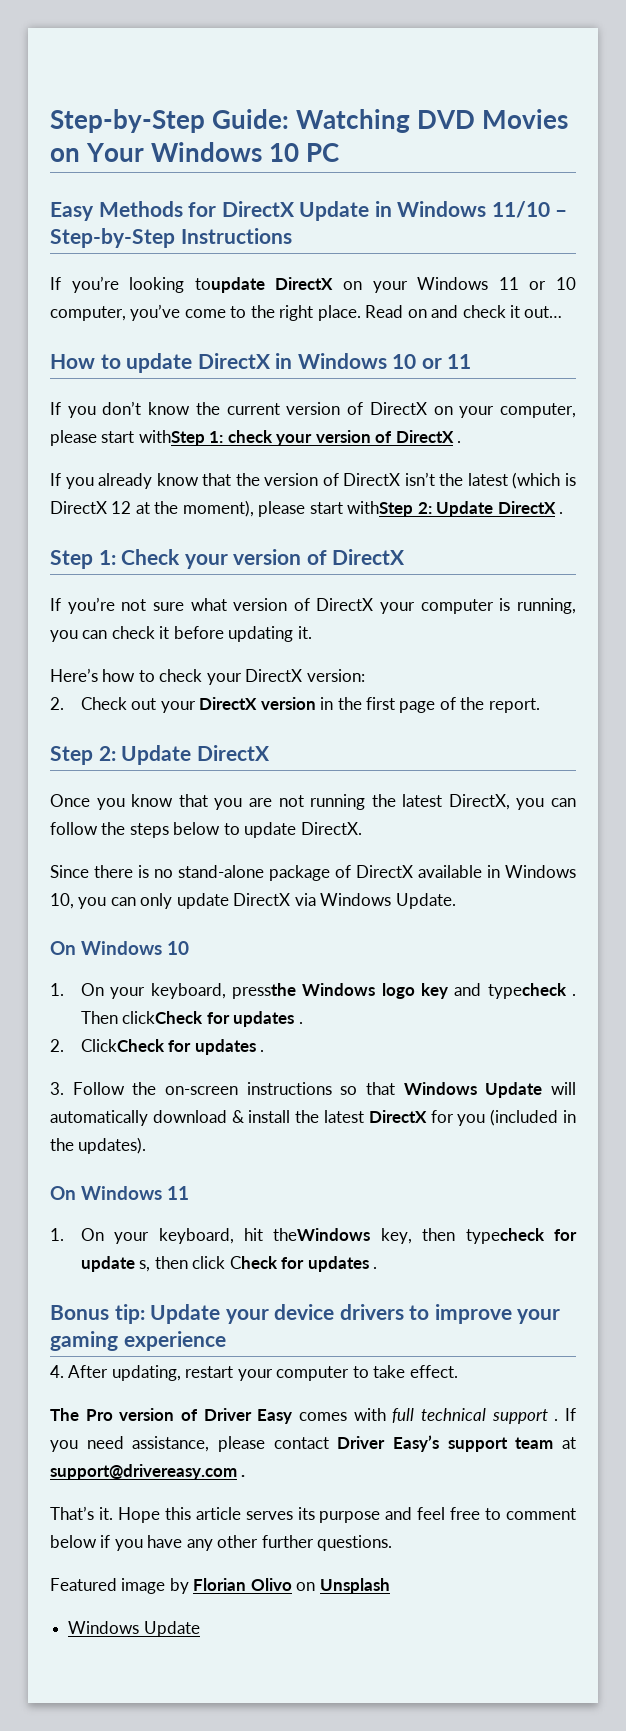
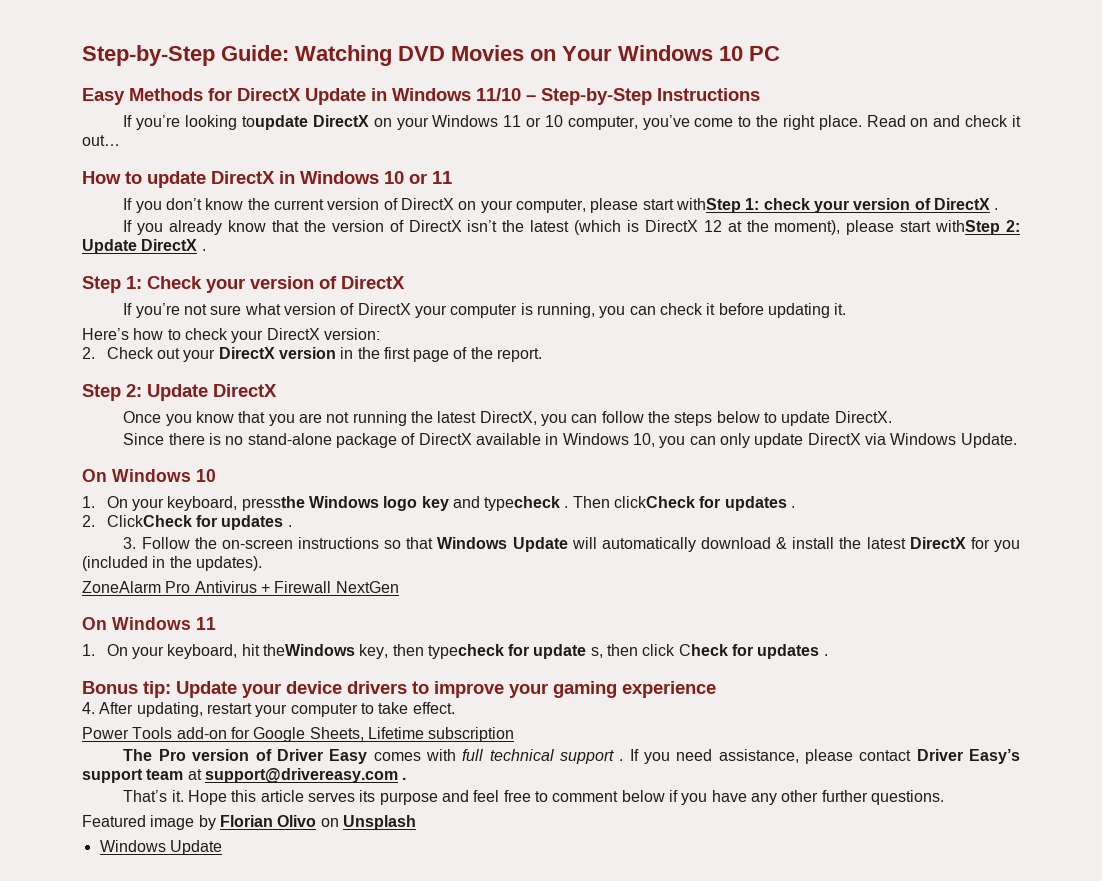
(147, 1145) none -> [82,581,399,593] // ZoneAlarm Pro Antivirus + Firewall NextGen
(458, 1371) none -> [82,727,515,742] // Power Tools add-on for Google Sheets, Lifetime subscription

